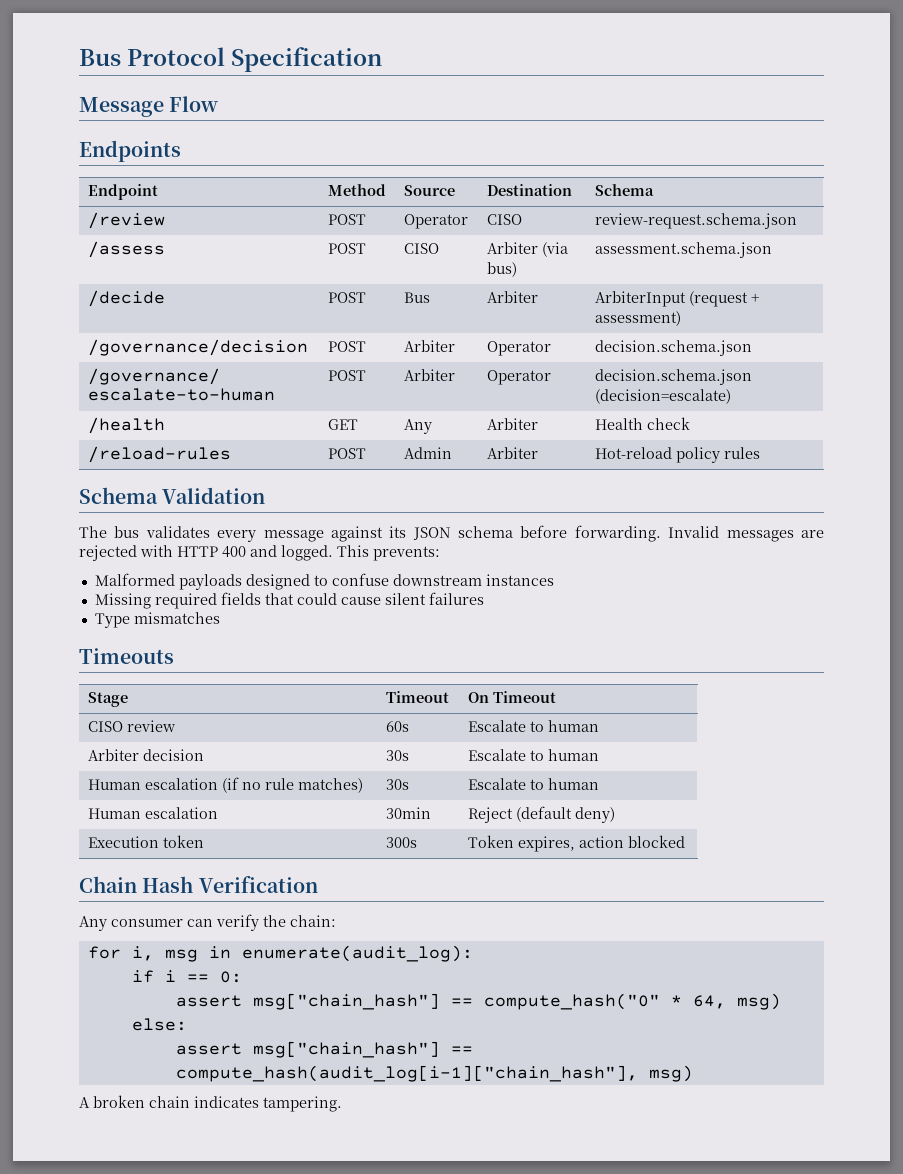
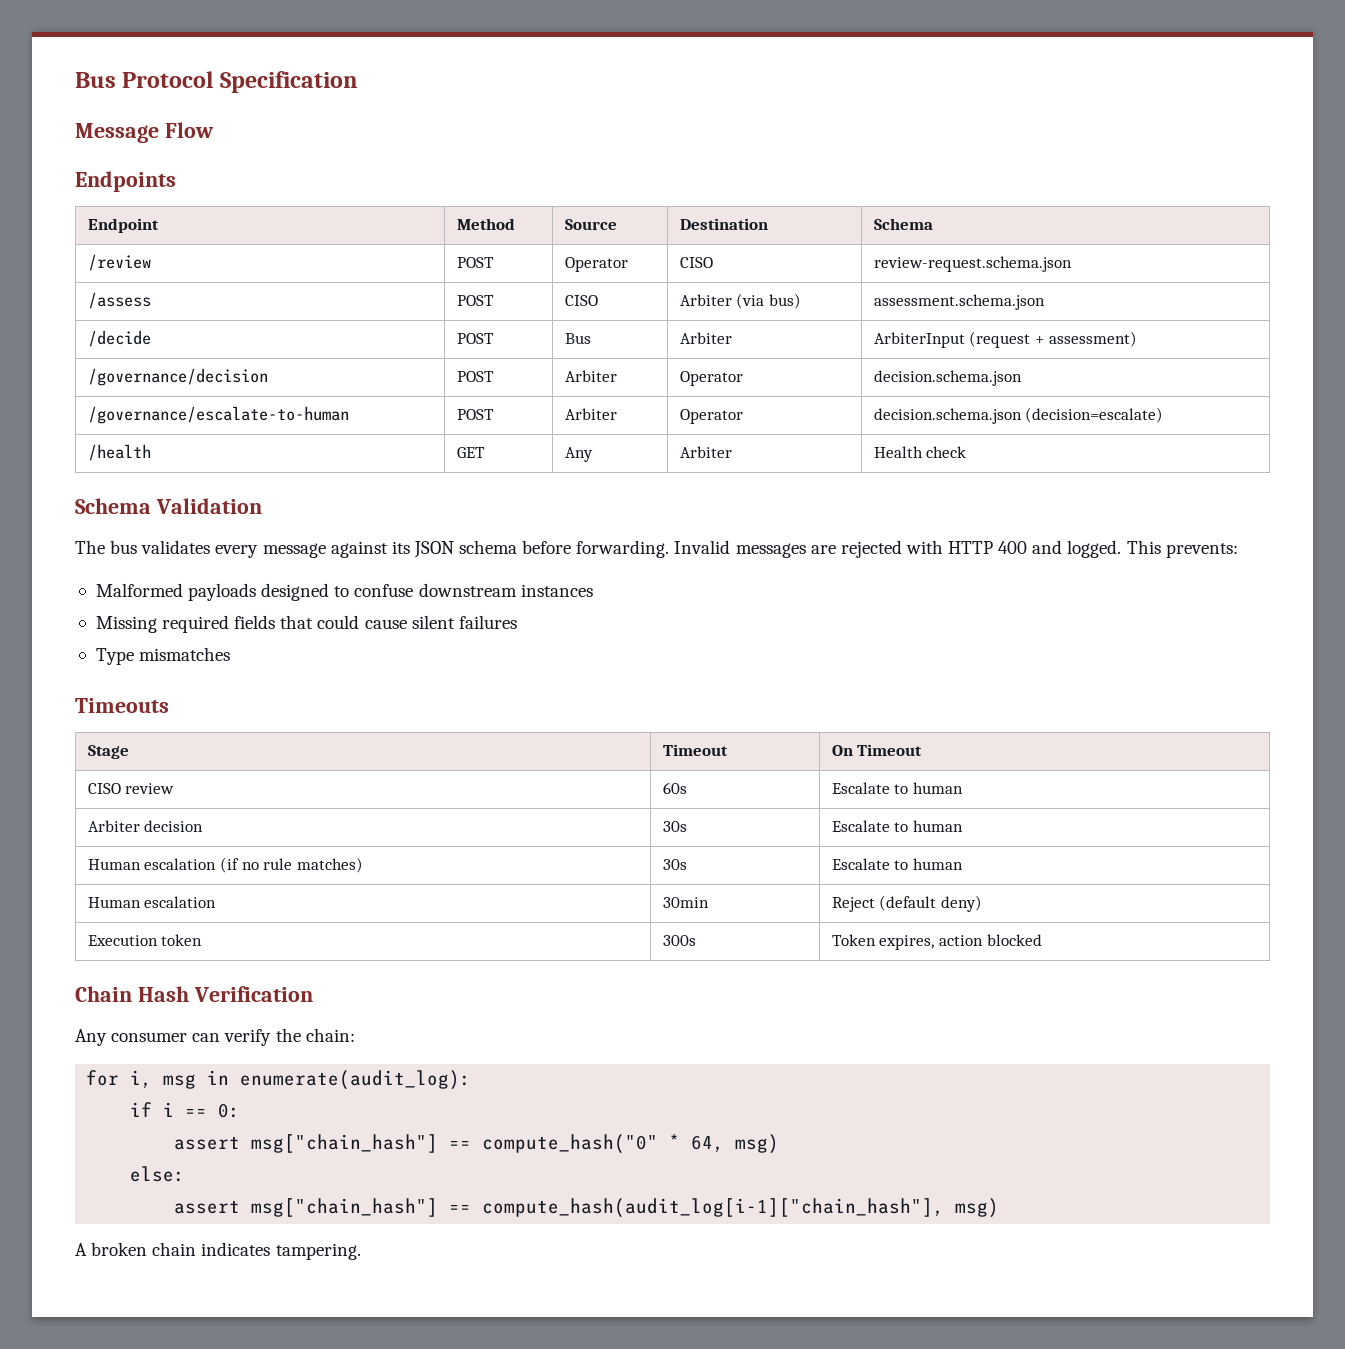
[87,446,231,463] [327,448,366,459] [403,447,452,459] [486,447,538,459] [594,447,760,463] // /reload-rules | POST | Admin | Arbiter | Hot-reload policy rules -> (967, 452) none

